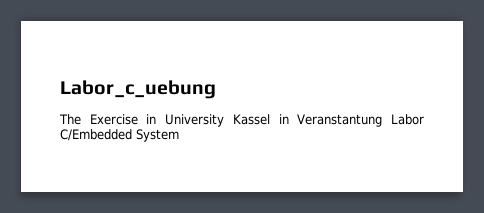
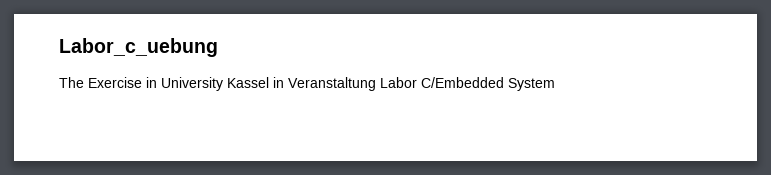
[297,114,383,127] Veranstantung -> [288,77,376,91] Veranstaltung

